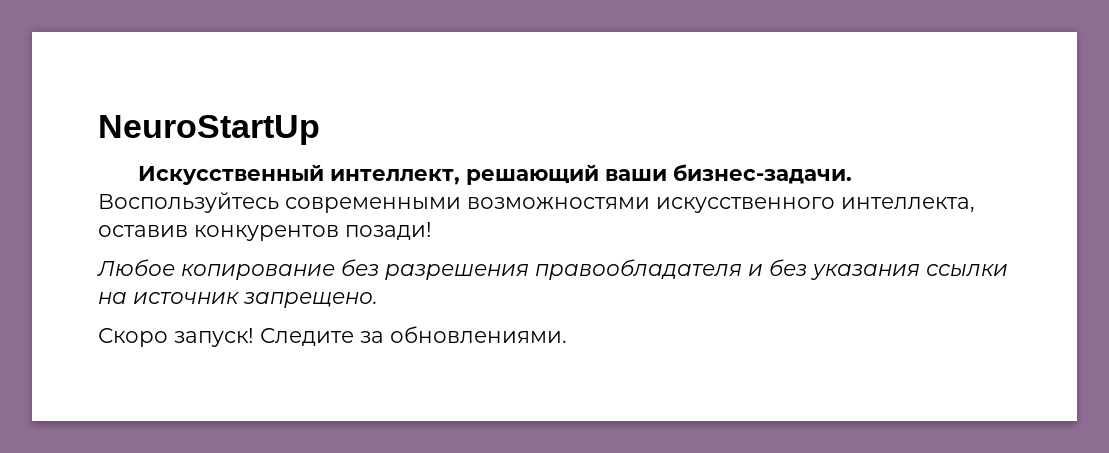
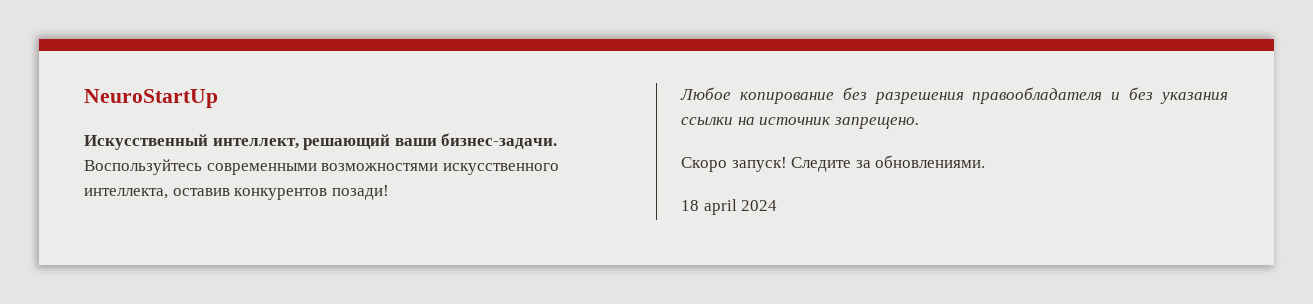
(567, 334) none -> [681,199,778,215] // 18 april 2024

